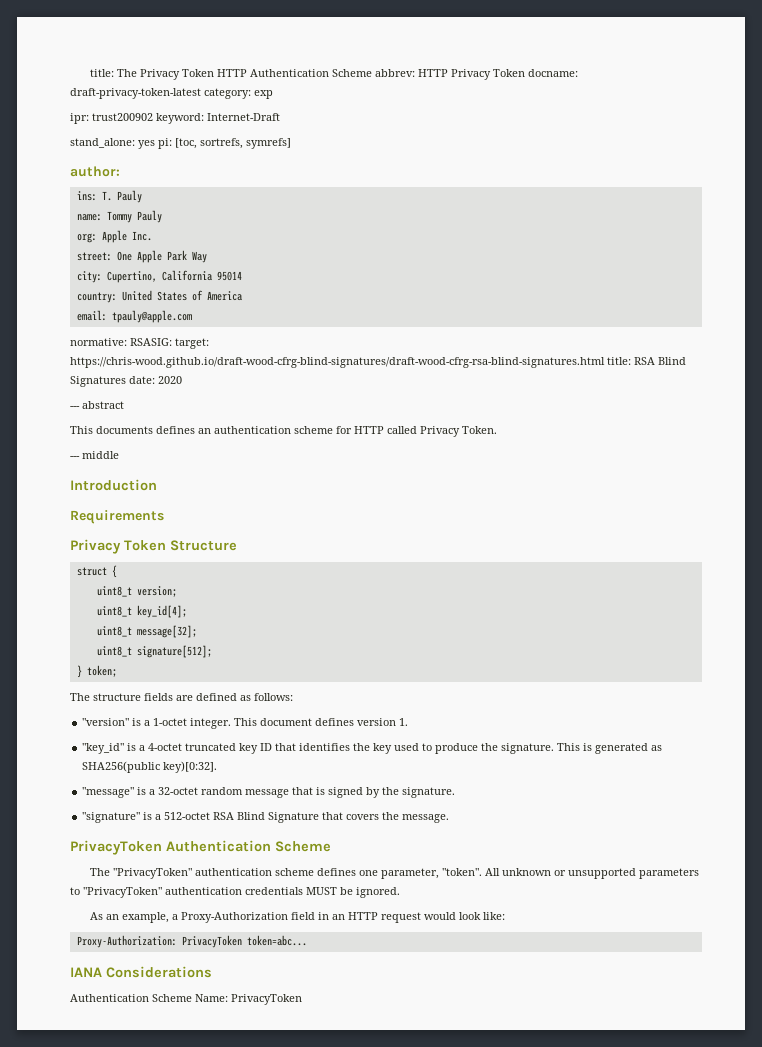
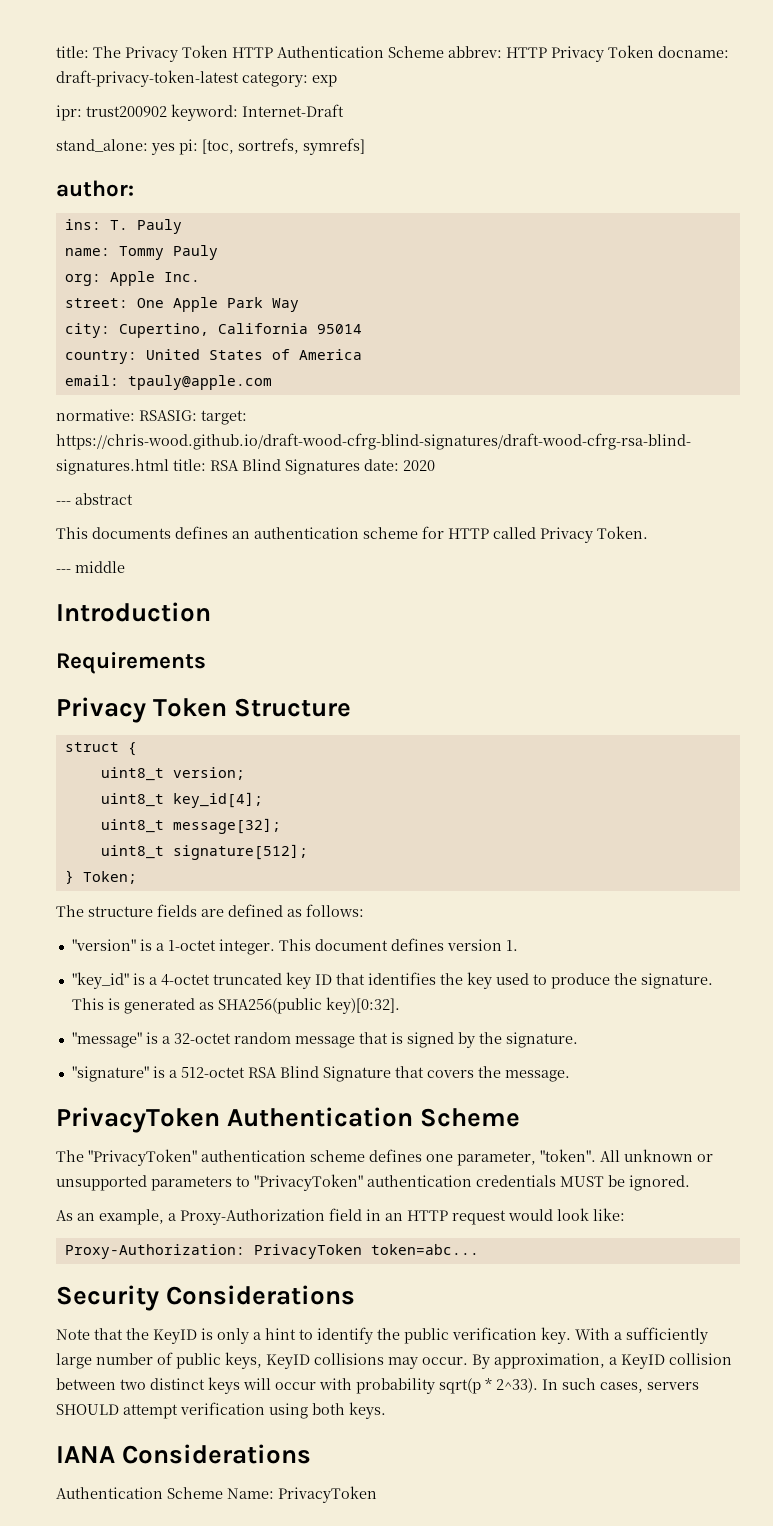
[86,665,117,677] token; -> [82,871,137,884] Token;
(307, 940) none -> [56,1285,356,1311] [56,1327,708,1344] [56,1352,732,1369] [56,1377,699,1394] [56,1402,386,1419] // Security Considerations // Note that the KeyID is only a hint to identify the public verification key. With a sufficiently large number of public keys, KeyID collisions may occur. By approximation, a KeyID collision between two distinct keys will occur with probability sqrt(p * 2^33). In such cases, servers SHOULD attempt verification using both keys.

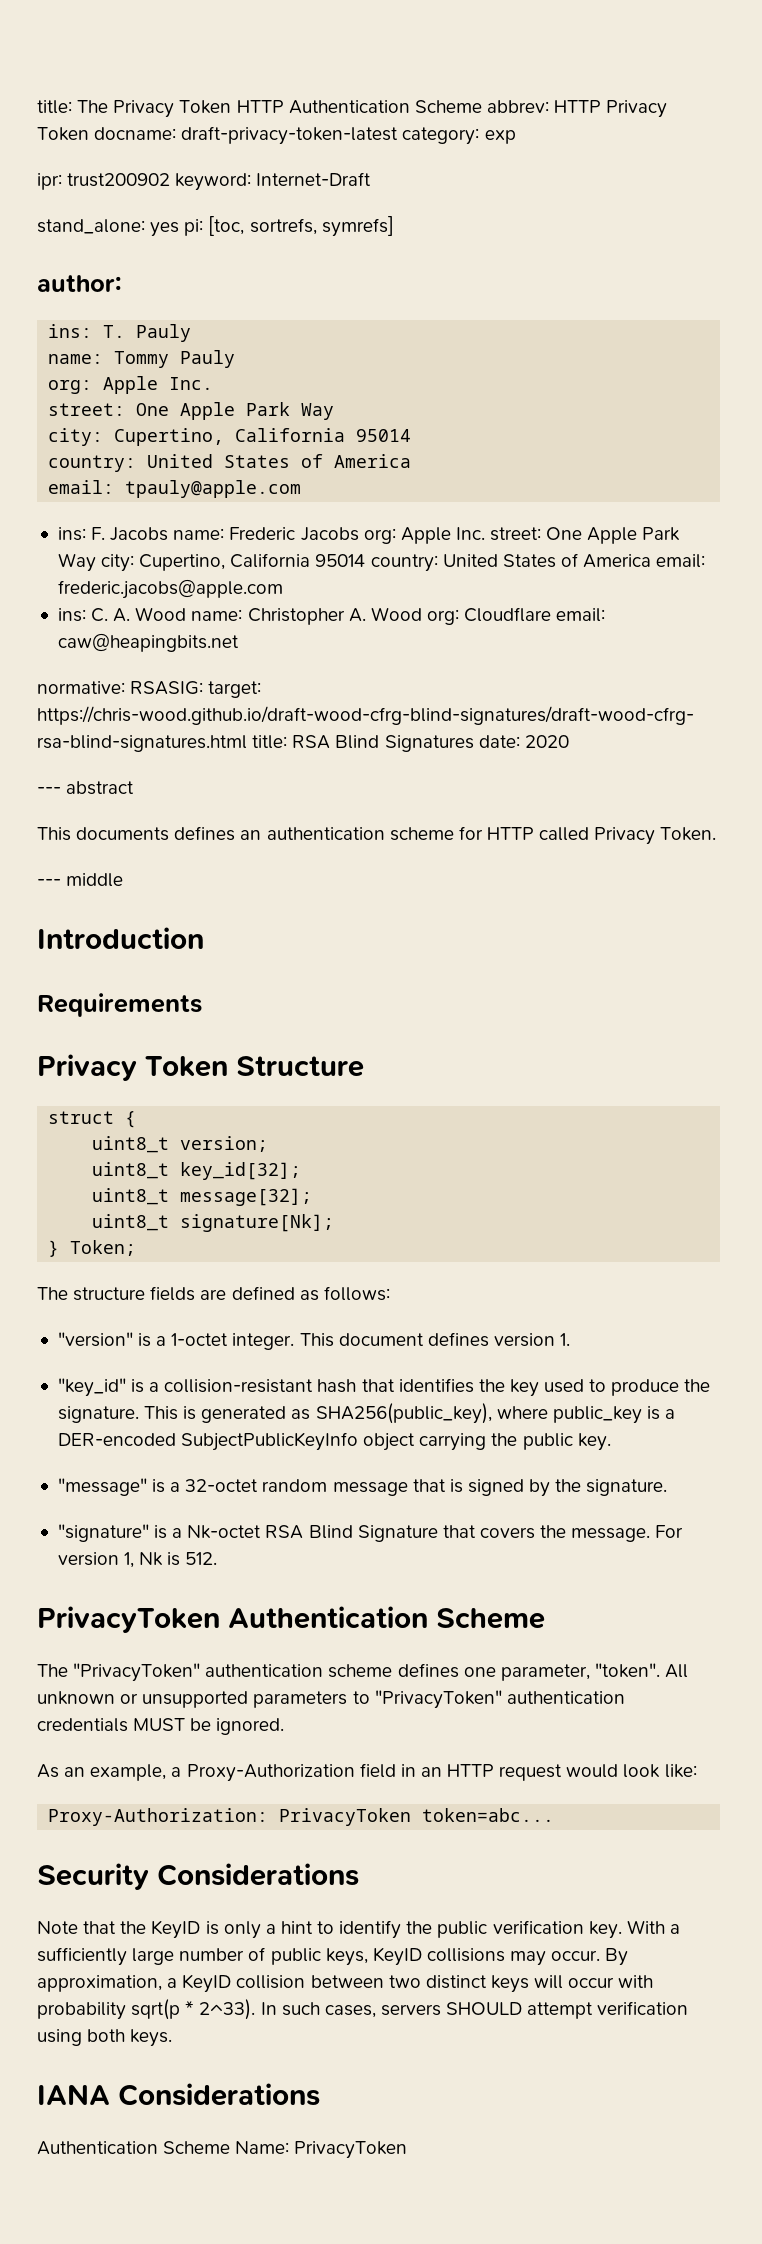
(272, 382) none -> [57,527,681,544] [57,553,706,572] [57,579,283,599] [57,607,606,625] [57,633,239,652] // ins: F. Jacobs name: Frederic Jacobs org: Apple Inc. street: One Apple Park Way city: Cupertino, California 95014 country: United States of America email: frederic.jacobs@apple.com // ins: C. A. Wood name: Christopher A. Wood org: Cloudflare email: caw@heapingbits.net
[172,792,263,808] key_id[4]; -> [180,1162,302,1180] key_id[32];
[172,844,308,860] signature[512]; -> [180,1214,335,1232] signature[Nk];
[160,972,332,989] 4-octet truncated key ID -> [164,1379,357,1393] collision-resistant hash
[217,997,400,1014] SHA256(public key)[0:32]. -> [315,1403,676,1424] [57,1432,611,1451] SHA256(public_key), where public_key is a DER-encoded SubjectPublicKeyInfo object carrying the public key.
[180,1067,245,1078] 512-octet -> [187,1525,262,1539] Nk-octet
(570, 1076) none -> [655,1525,684,1538] [57,1552,218,1568] For version 1, Nk is 512.

